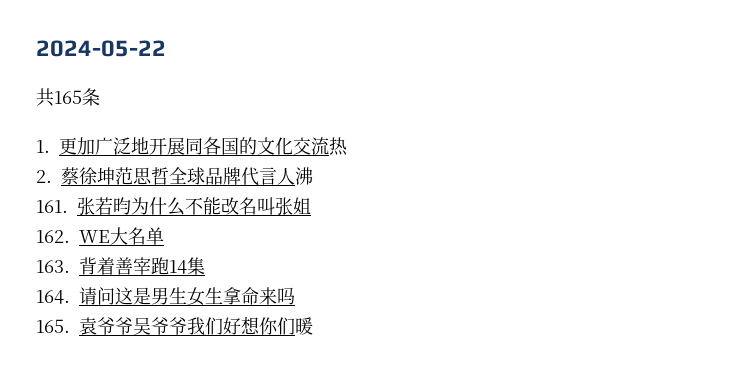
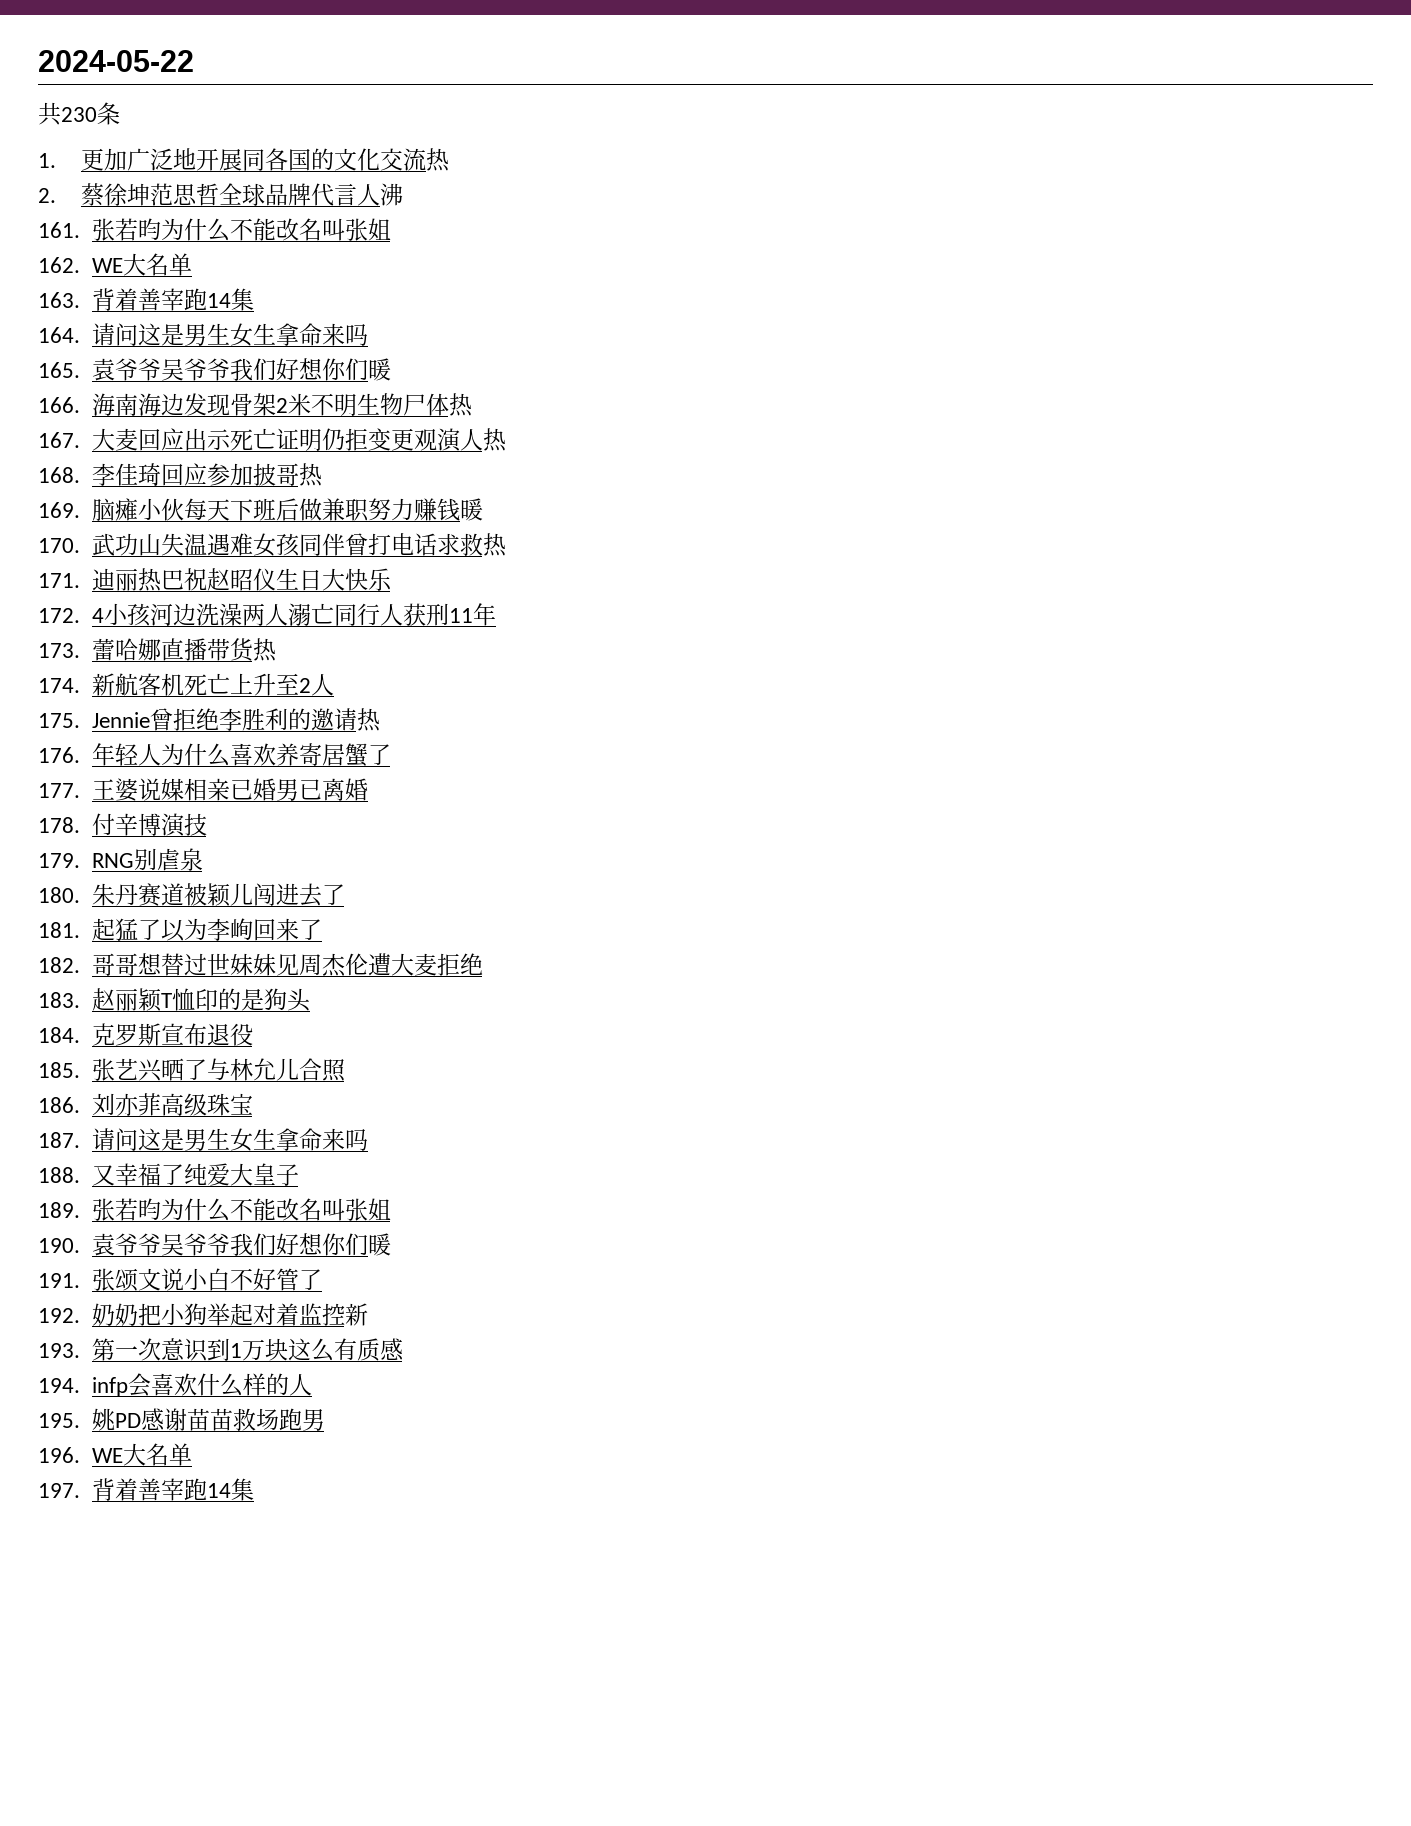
[54,90,82,104] 165 -> [61,107,97,122] 230
(313, 326) none -> [38,393,473,417] [38,428,507,452] [38,463,323,487] [38,498,483,522] [38,533,507,557] [38,568,392,592] [38,603,496,627] [38,638,277,662] [38,673,334,696] [38,708,381,732] [38,743,391,767] [38,778,368,802] [38,813,207,837] [38,848,203,871] [38,883,345,907] [38,918,322,942] [38,953,483,977] [38,988,311,1012] [38,1023,253,1046] [38,1058,346,1082] [38,1093,253,1116] [38,1128,368,1152] [38,1163,299,1186] [38,1198,391,1222] [38,1233,391,1256] [38,1268,322,1292] [38,1303,368,1326] [38,1338,404,1362] [38,1373,312,1397] [38,1408,325,1431] [38,1443,192,1466] [38,1478,254,1501] // 166.海南海边发现骨架2米不明生物尸体热 // 167.大麦回应出示死亡证明仍拒变更观演人热 // 168.李佳琦回应参加披哥热 // 169.脑瘫小伙每天下班后做兼职努力赚钱暖 // 170.武功山失温遇难女孩同伴曾打电话求救热 // 171.迪丽热巴祝赵昭仪生日大快乐 // 172. 4小孩河边洗澡两人溺亡同行人获刑11年 // 173.蕾哈娜直播带货热 // 174.新航客机死亡上升至2人 // 175. Jennie曾拒绝李胜利的邀请热 // 176.年轻人为什么喜欢养寄居蟹了 // 177.王婆说媒相亲已婚男已离婚 // 178.付辛博演技 // 179. RNG别虐泉 // 180.朱丹赛道被颖儿闯进去了 // 181.起猛了以为李峋回来了 // 182.哥哥想替过世妹妹见周杰伦遭大麦拒绝 // 183.赵丽颖T恤印的是狗头 // 184.克罗斯宣布退役 // 185.张艺兴晒了与林允儿合照 // 186.刘亦菲高级珠宝 // 187.请问这是男生女生拿命来吗 // 188.又幸福了纯爱大皇子 // 189.张若昀为什么不能改名叫张姐 // 190.袁爷爷吴爷爷我们好想你们暖 // 191.张颂文说小白不好管了 // 192.奶奶把小狗举起对着监控新 // 193.第一次意识到1万块这么有质感 // 194. infp会喜欢什么样的人 // 195.姚PD感谢苗苗救场跑男 // 196. WE大名单 // 197.背着善宰跑14集

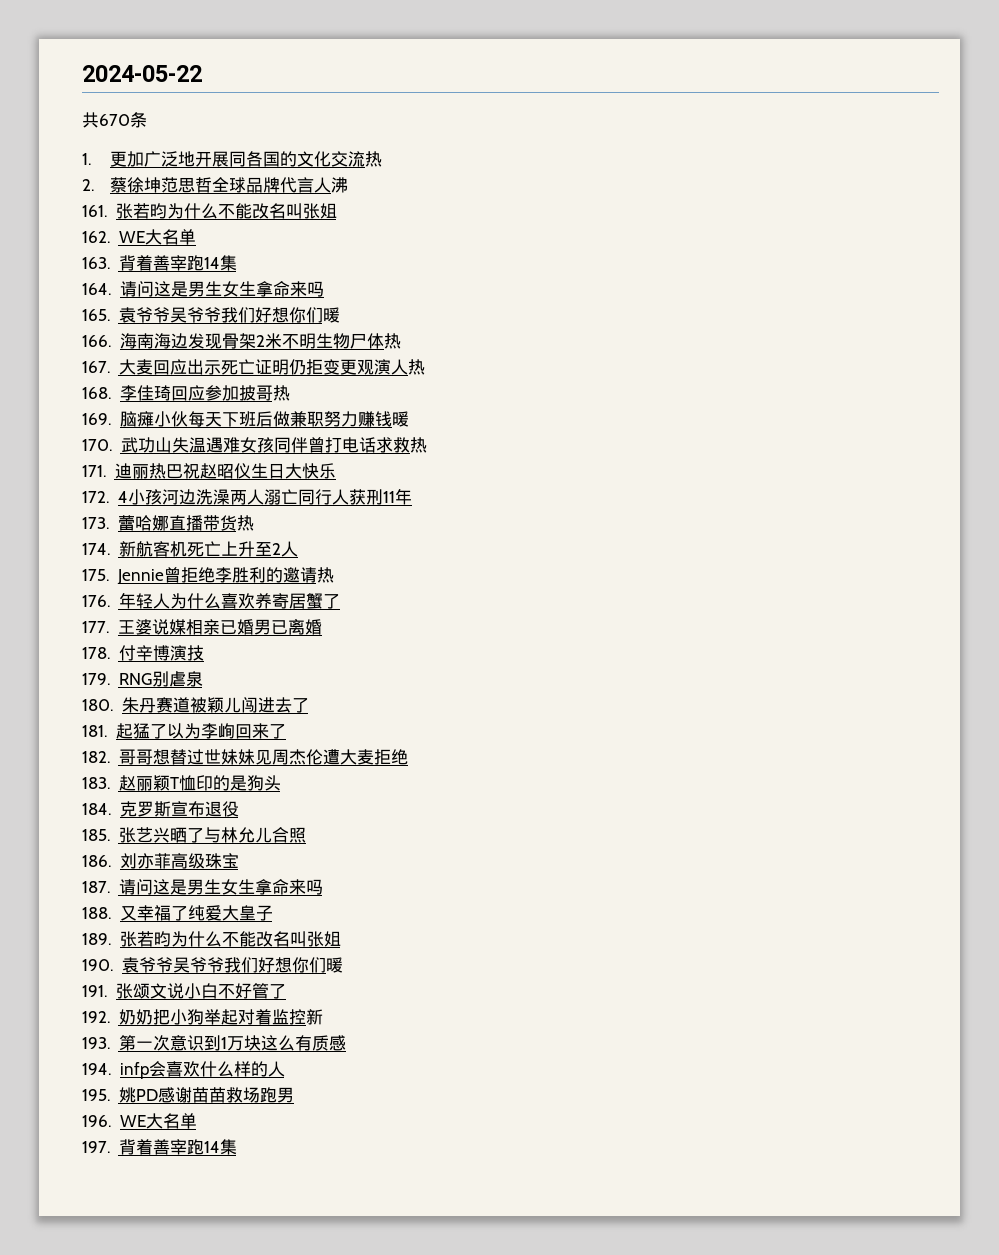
[61,107,97,122] 230 -> [99,114,130,126] 670

